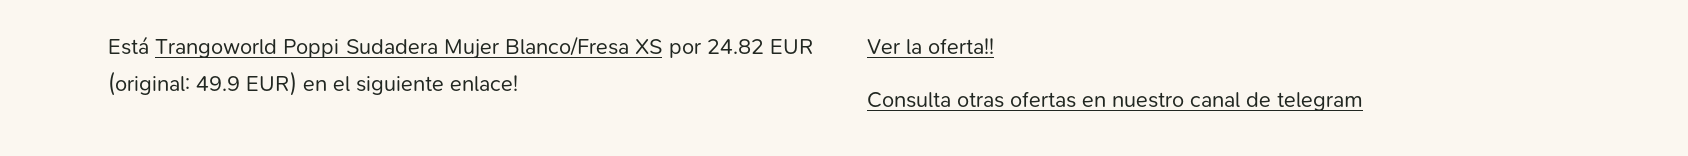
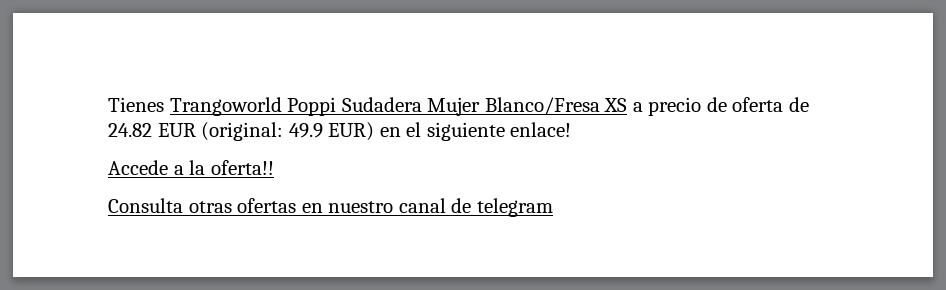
[108,36,149,55] Está -> [108,97,164,112] Tienes
[668,42,702,58] por -> [632,97,809,116] a precio de oferta de
[867,39,901,54] Ver -> [108,160,184,175] Accede a

